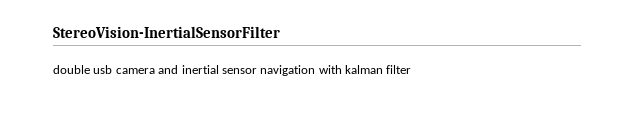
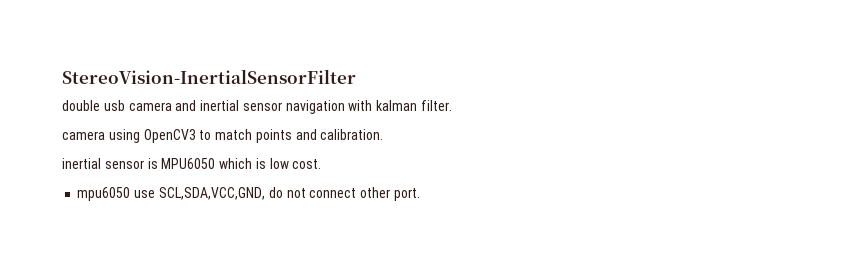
[386,65,412,74] filter -> [421,100,453,111] [62,129,384,143] [62,158,322,169] [77,187,420,201] filter. // camera using OpenCV3 to match points and calibration. // inertial sensor is MPU6050 which is low cost. // mpu6050 use SCL,SDA,VCC,GND, do not connect other port.

